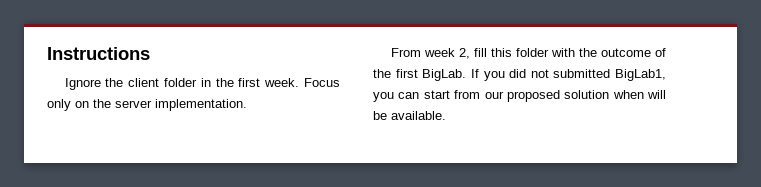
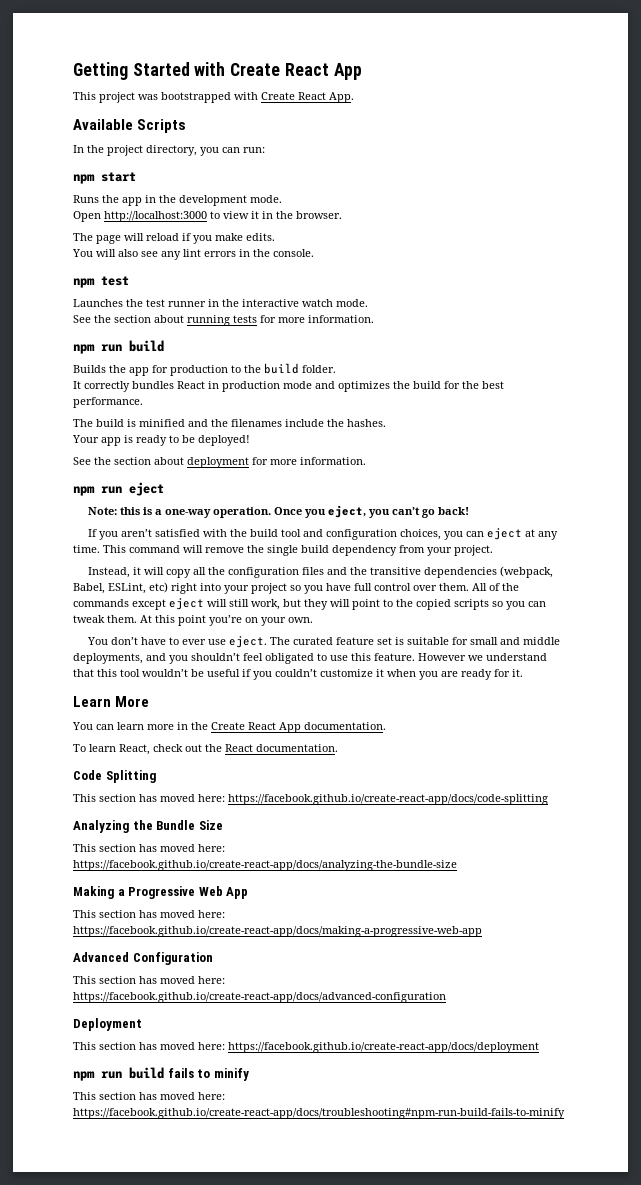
[47,47,150,60] [64,78,340,90] [47,99,247,111] [390,48,666,59] [373,69,666,81] [373,90,666,102] [373,111,446,120] Instructions // Ignore the client folder in the first week. Focus only on the server implementation. // From week 2, fill this folder with the outcome of the first BigLab. If you did not submitted BigLab1, you can start from our proposed solution when will be available. -> [73,62,362,80] [73,92,354,103] [73,119,187,133] [73,145,265,156] [73,172,136,184] [73,195,282,206] [73,211,342,222] [73,233,275,244] [72,249,314,260] [73,276,129,288] [73,299,368,307] [73,315,374,326] [73,340,164,354] [73,363,336,376] [73,381,504,392] [73,397,143,408] [73,419,386,427] [72,435,250,446] [73,457,366,468] [73,482,164,496] [87,505,469,518] [87,528,558,540] [73,545,493,556] [87,566,553,578] [73,582,519,594] [73,598,546,610] [73,615,313,626] [86,636,560,648] [73,653,547,664] [73,669,523,680] [73,696,150,707] [72,722,386,733] [73,744,338,755] [73,770,156,783] [73,794,548,805] [73,820,223,833] [73,844,225,852] [73,860,457,871] [73,886,249,899] [73,910,225,918] [73,926,482,937] [73,952,213,965] [73,976,225,984] [73,992,446,1003] [73,1018,142,1031] [73,1042,539,1053] [73,1067,249,1081] [73,1092,225,1100] [73,1108,565,1119] Getting Started with Create React App // This project was bootstrapped with Create React App. // Available Scripts // In the project directory, you can run: // npm start // Runs the app in the development mode. // Open http://localhost:3000 to view it in the browser. // The page will reload if you make edits. // You will also see any lint errors in the console. // npm test // Launches the test runner in the interactive watch mode. // See the section about running tests for more information. // npm run build // Builds the app for production to the build folder. // It correctly bundles React in production mode and optimizes the build for the best performance. // The build is minified and the filenames include the hashes. // Your app is ready to be deployed! // See the section about deployment for more information. // npm run eject // Note: this is a one-way operation. Once you eject, you can’t go back! // If you aren’t satisfied with the build tool and configuration choices, you can eject at any time. This command will remove the single build dependency from your project. // Instead, it will copy all the configuration files and the transitive dependencies (webpack, Babel, ESLint, etc) right into your project so you have full control over them. All of the commands except eject will still work, but they will point to the copied scripts so you can tweak them. At this point you’re on your own. // You don’t have to ever use eject. The curated feature set is suitable for small and middle deployments, and you shouldn’t feel obligated to use this feature. However we understand that this tool wouldn’t be useful if you couldn’t customize it when you are ready for it. // Learn More // You can learn more in the Create React App documentation. // To learn React, check out the React documentation. // Code Splitting // This section has moved here: https://facebook.github.io/create-react-app/docs/code-splitting // Analyzing the Bundle Size // This section has moved here: https://facebook.github.io/create-react-app/docs/analyzing-the-bundle-size // Making a Progressive Web App // This section has moved here: https://facebook.github.io/create-react-app/docs/making-a-progressive-web-app // Advanced Configuration // This section has moved here: https://facebook.github.io/create-react-app/docs/advanced-configuration // Deployment // This section has moved here: https://facebook.github.io/create-react-app/docs/deployment // npm run build fails to minify // This section has moved here: https://facebook.github.io/create-react-app/docs/troubleshooting#npm-run-build-fails-to-minify

